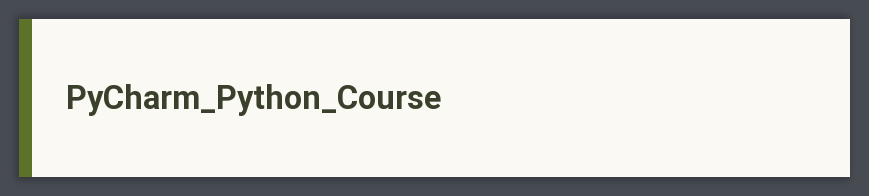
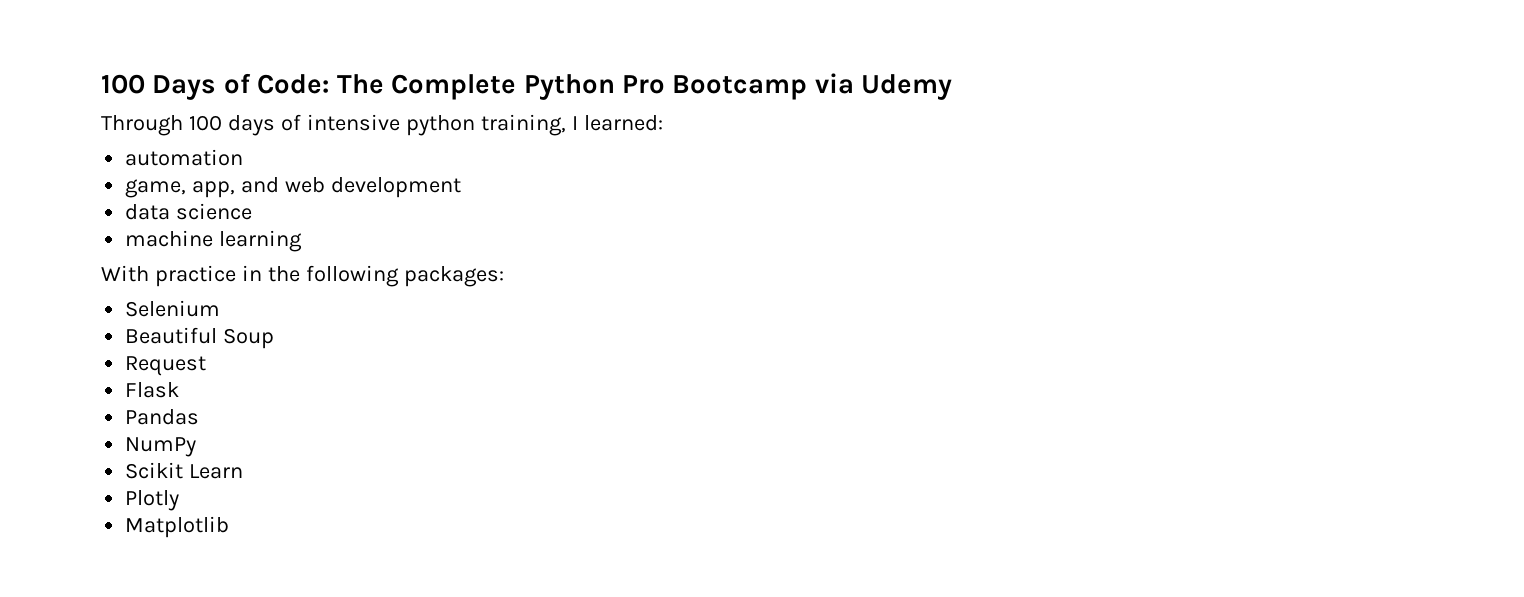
[66,84,441,116] PyCharm_Python_Course -> [101,73,953,100] [101,114,663,136] [125,149,244,166] [125,177,461,198] [125,203,253,220] [125,230,303,252] [101,265,504,287] [125,300,221,317] [125,327,275,349] [125,356,207,376] [125,382,180,398] [125,409,200,425] [125,437,197,457] [125,462,244,479] [125,490,180,511] [125,516,230,538] 100 Days of Code: The Complete Python Pro Bootcamp via Udemy // Through 100 days of intensive python training, I learned: // automation // game, app, and web development // data science // machine learning // With practice in the following packages: // Selenium // Beautiful Soup // Request // Flask // Pandas // NumPy // Scikit Learn // Plotly // Matplotlib

